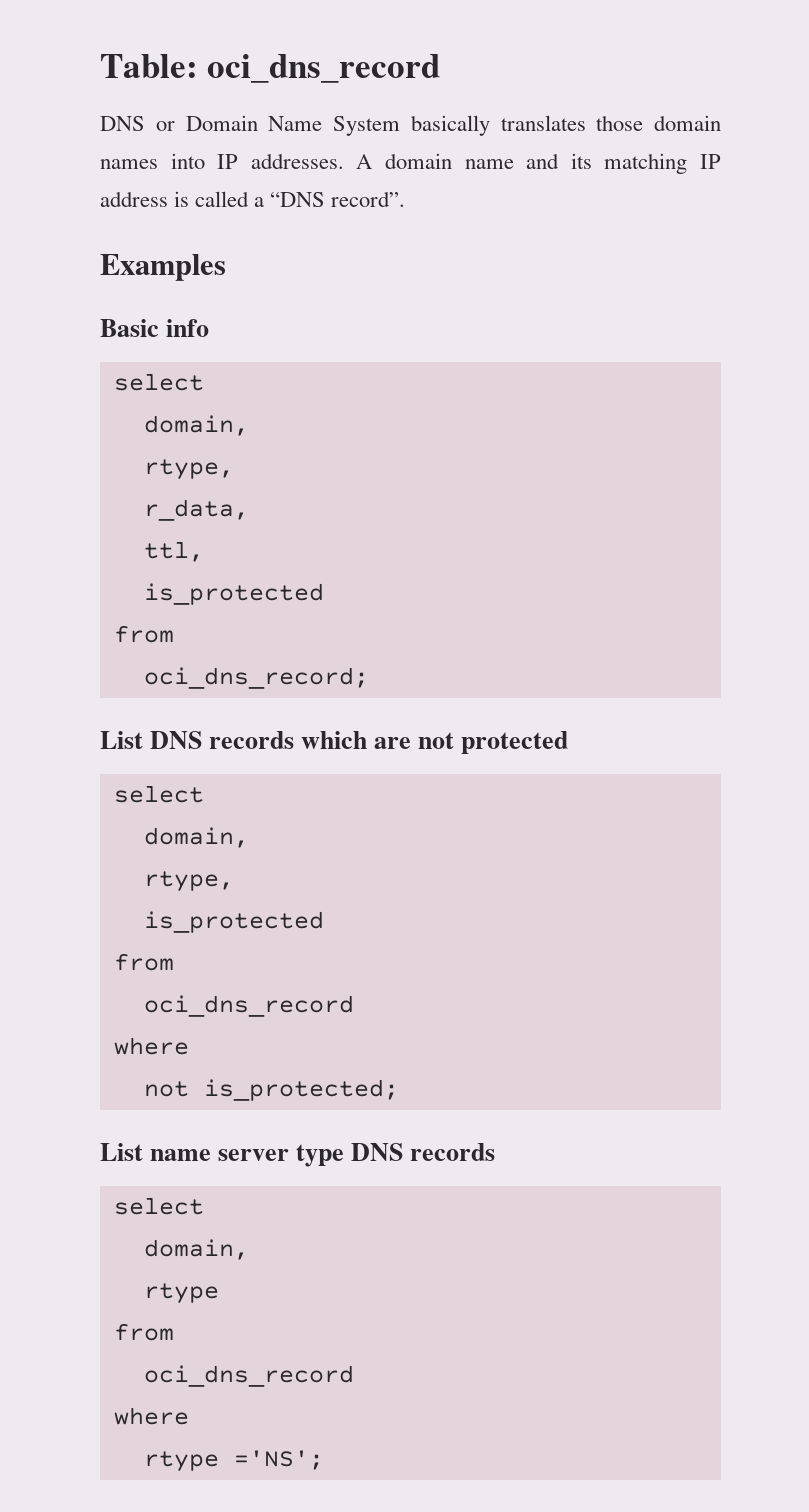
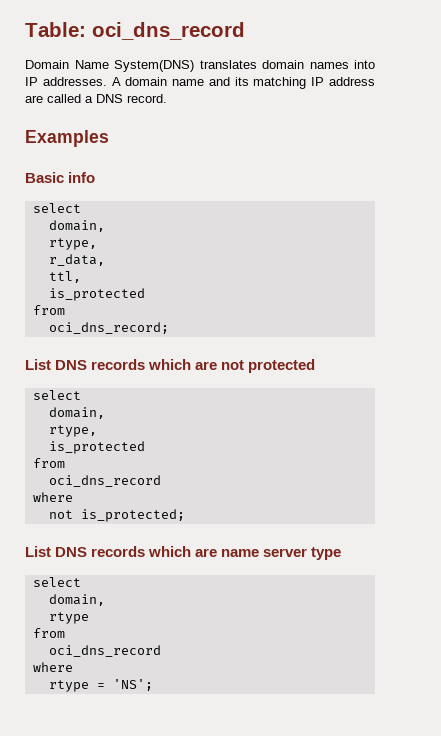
[100,115,644,136] DNS or Domain Name System basically translates those -> [25,60,257,72] Domain Name System(DNS) translates
[174,191,190,207] is -> [25,95,43,103] are
[270,191,406,207] “DNS record”. -> [96,94,167,103] DNS record.
(143, 1152) none -> [55,546,218,557] DNS records which are
[351,1143,496,1161] DNS records -> (342, 553) none
[233,1450,324,1470] ='NS'; -> [96,679,153,691] = 'NS';

